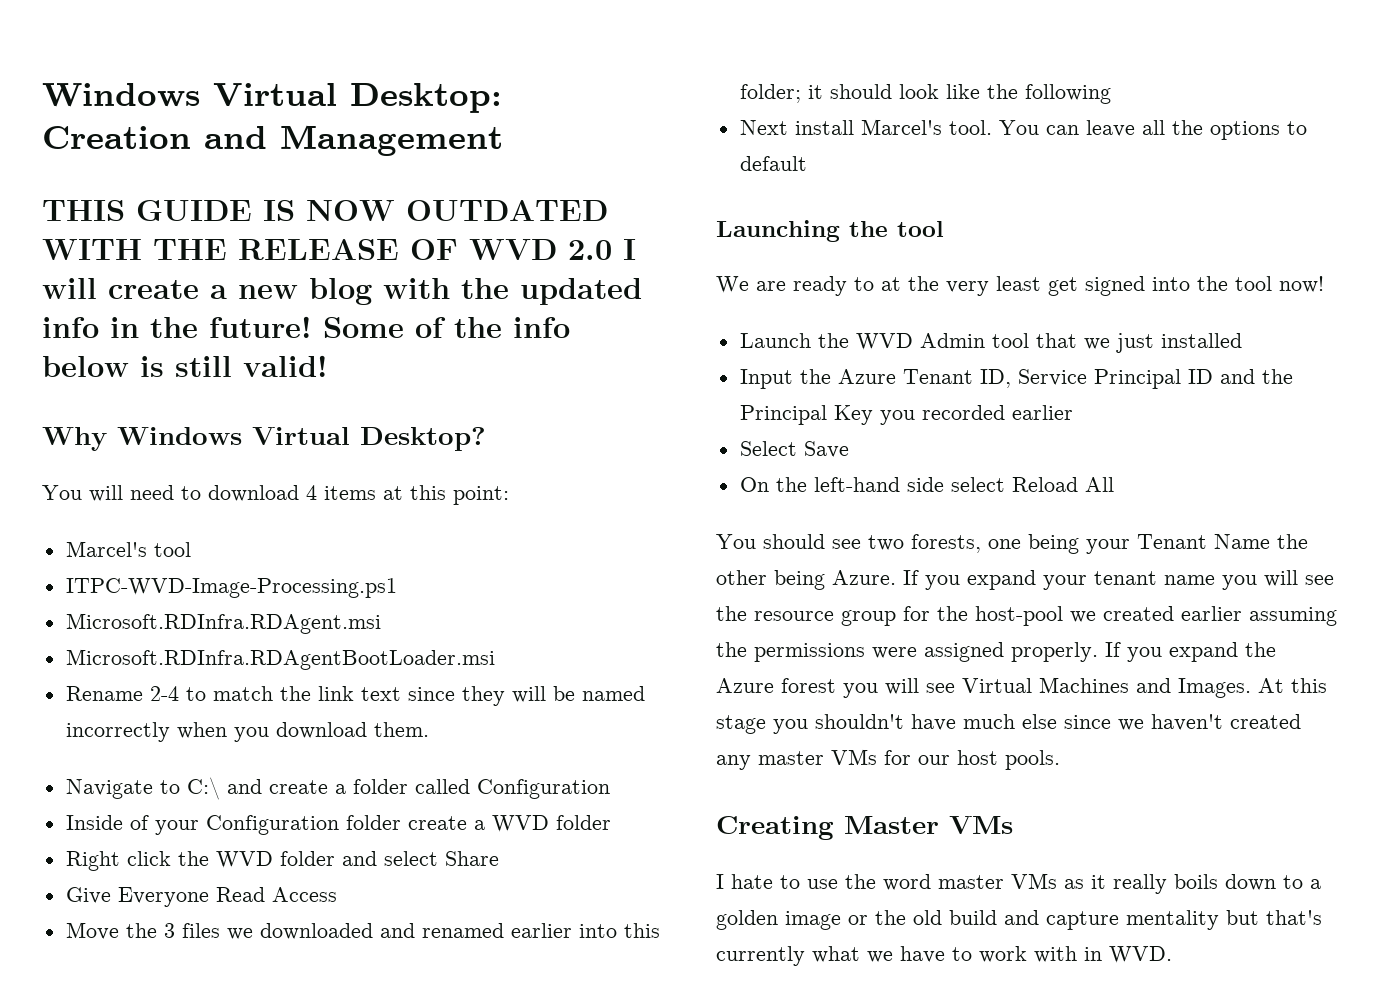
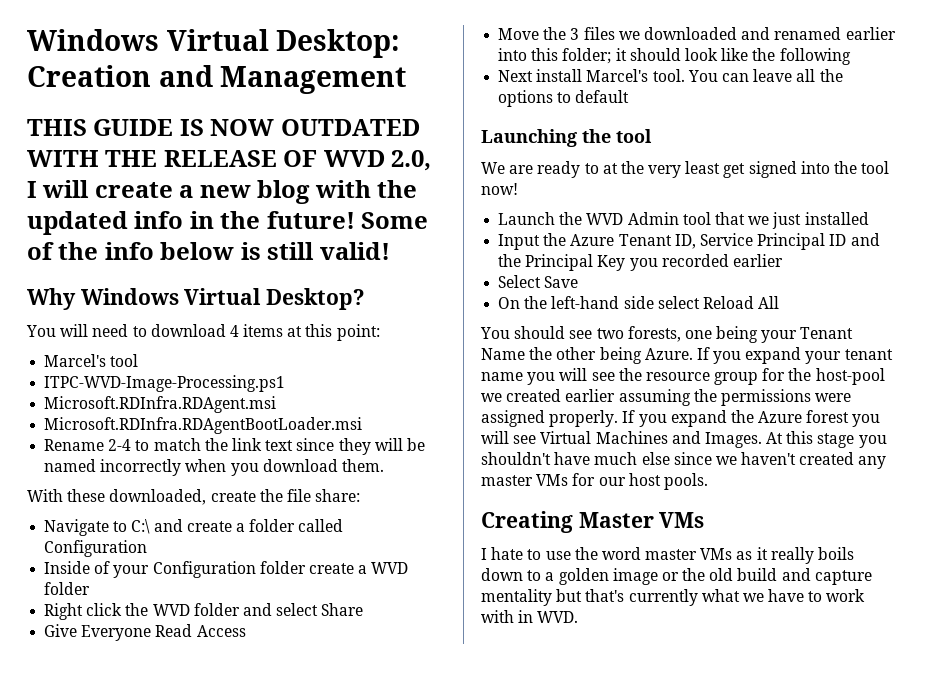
[568,240,612,260] 2.0 -> [391,150,432,171] 2.0,
(429, 729) none -> [27,489,361,505] // With these downloaded, create the file share:

